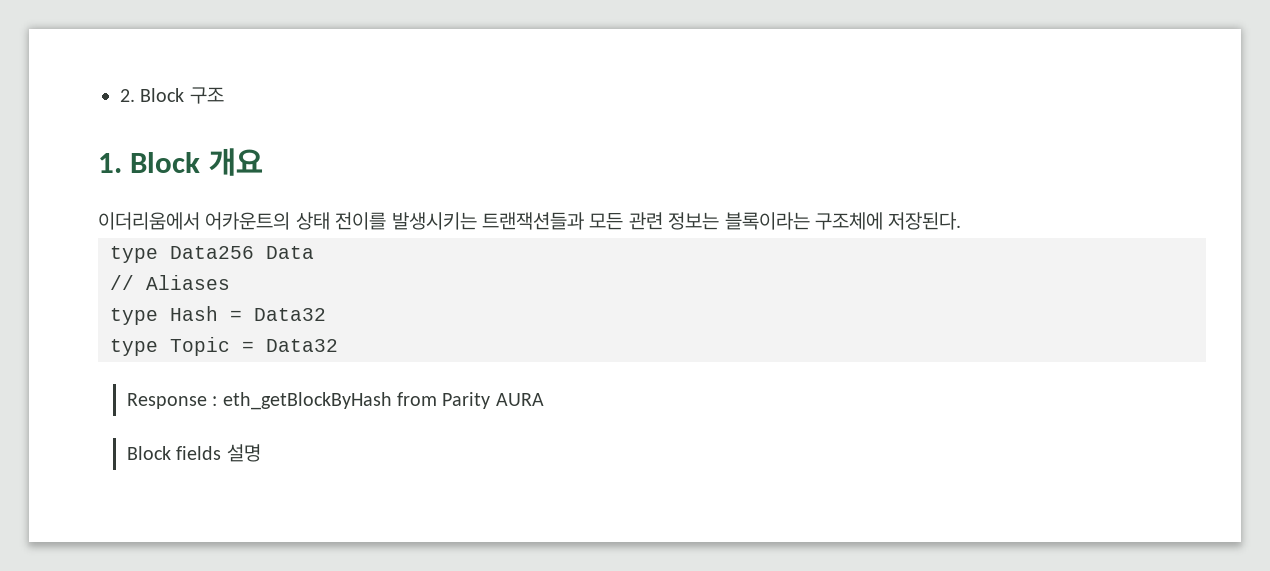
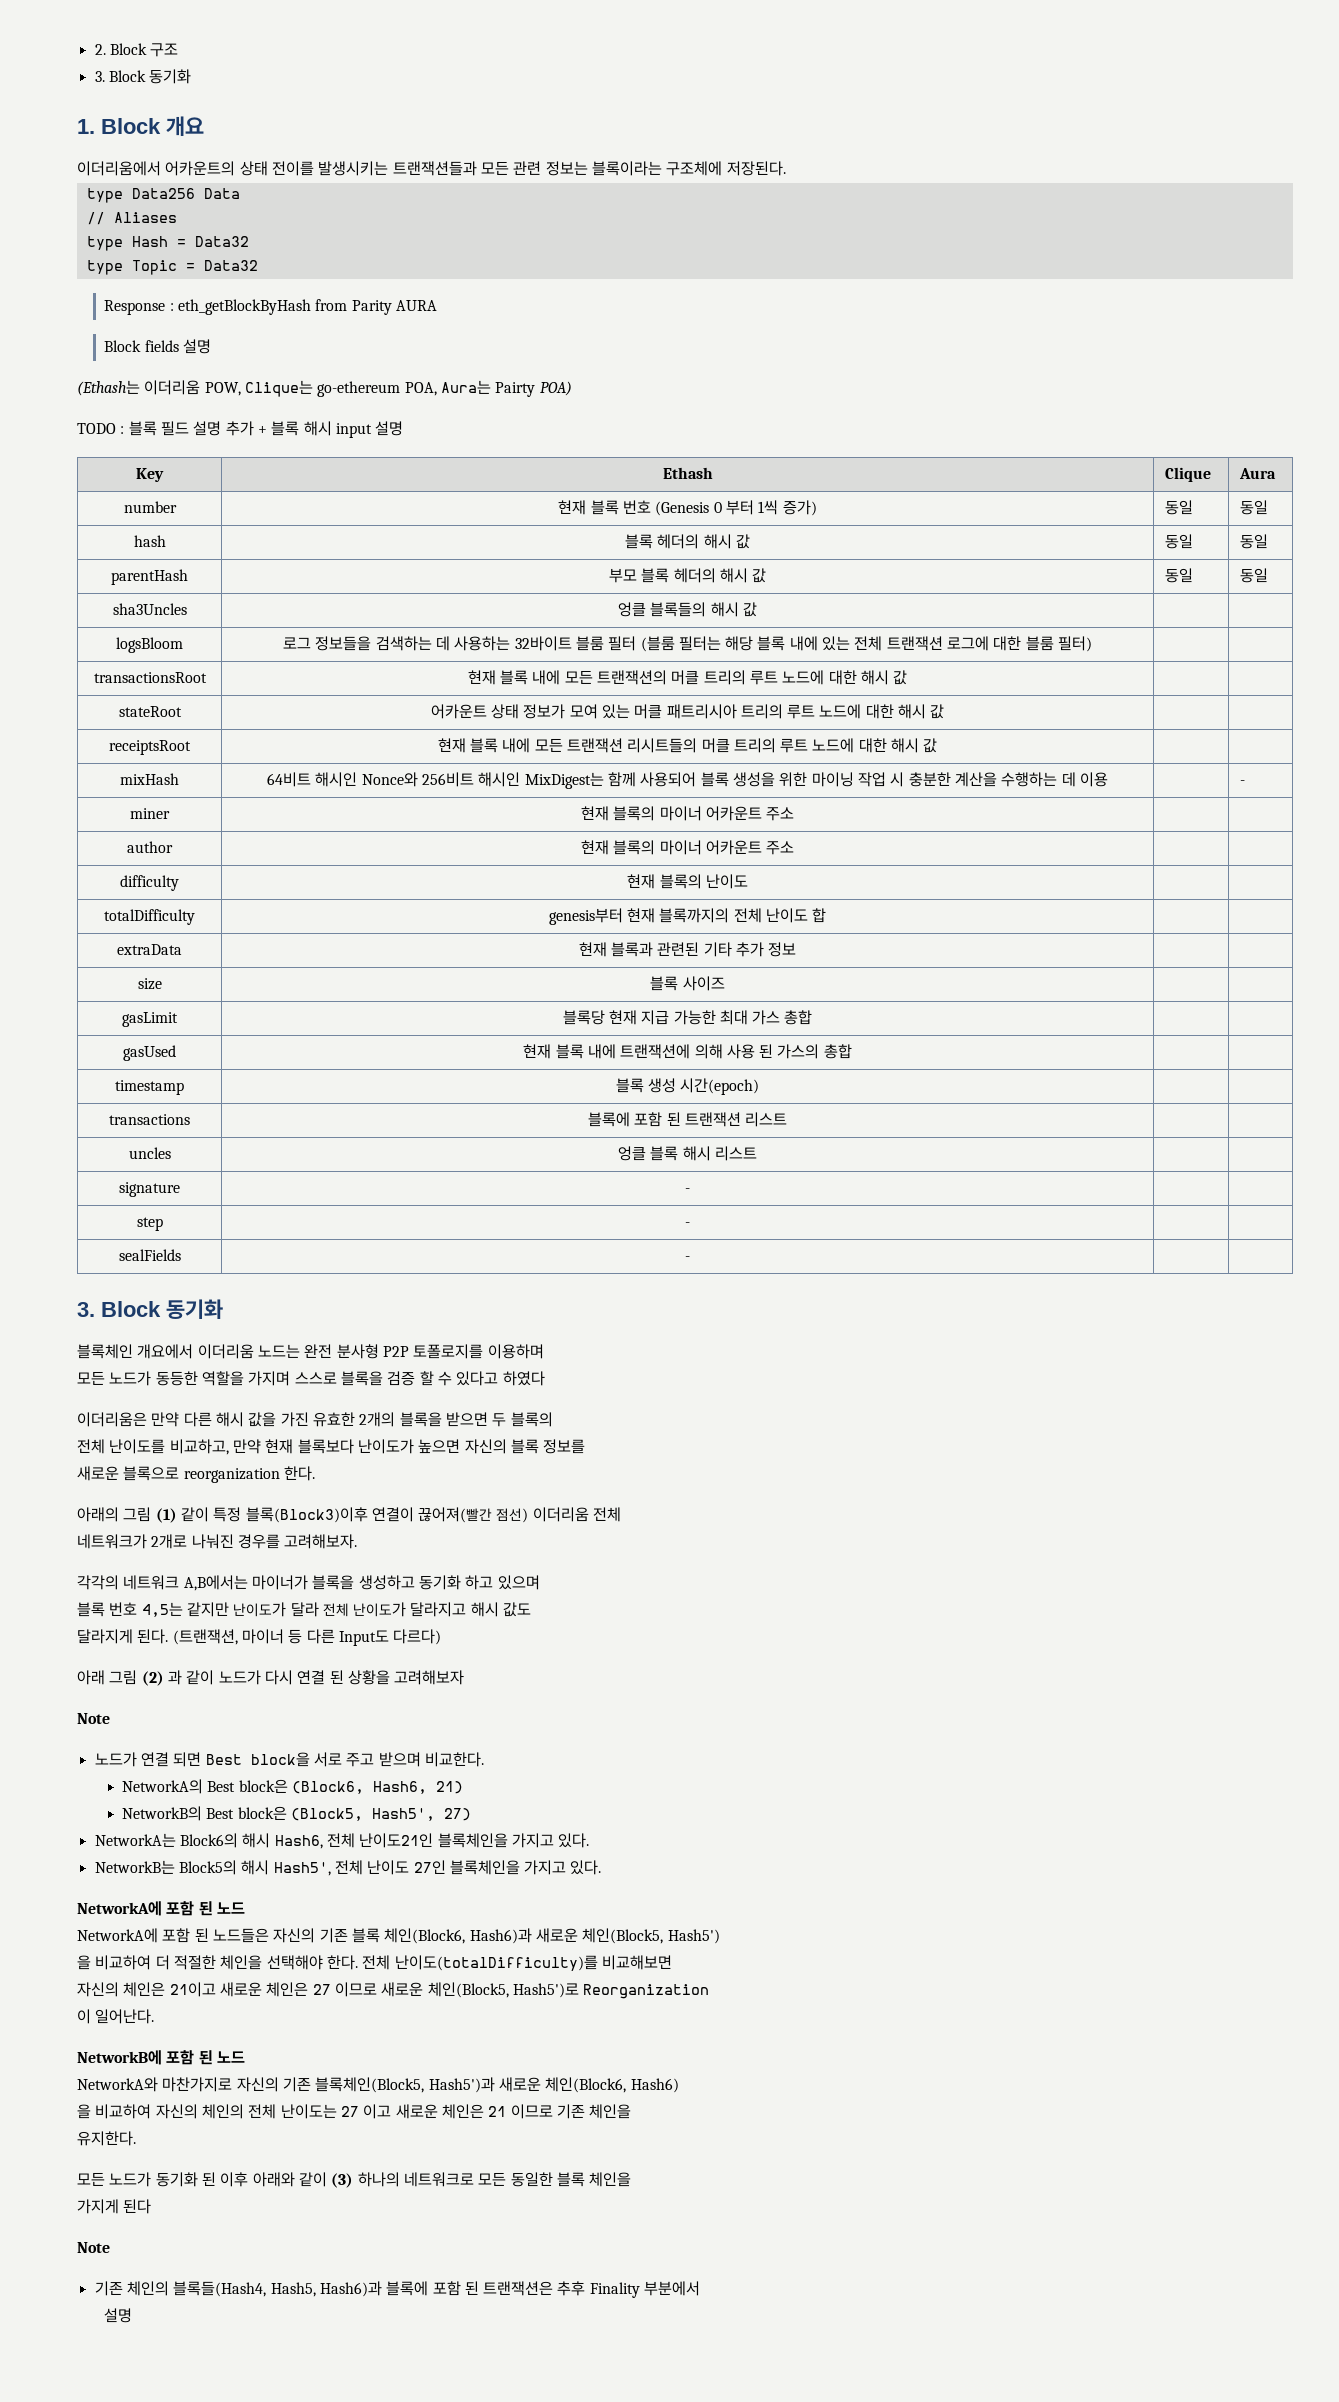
(224, 95) none -> [94,69,192,84] // 3. Block 동기화
(261, 453) none -> [77,380,572,397] [77,421,404,438] [136,468,164,482] [662,467,713,479] [1165,467,1212,482] [1239,468,1277,479] [123,501,177,513] [558,500,817,516] [1165,500,1194,515] [1240,500,1269,515] [133,535,166,547] [625,534,750,549] [1165,534,1194,549] [1240,534,1269,549] [111,569,188,585] [608,568,767,583] [1165,568,1194,583] [1240,568,1269,583] [112,603,187,615] [618,602,757,617] [116,637,183,653] [282,636,1093,652] [93,672,207,683] [467,670,908,685] [118,706,182,717] [430,704,945,719] [109,740,191,755] [437,738,938,753] [120,773,179,785] [267,772,1108,789] [1240,780,1246,785] [130,808,170,819] [580,806,795,821] [127,841,173,853] [580,840,795,855] [120,875,179,891] [627,874,748,889] [104,909,195,925] [548,908,827,925] [117,944,182,955] [578,942,797,957] [137,978,162,990] [650,976,725,991] [122,1012,178,1027] [562,1010,813,1025] [123,1045,176,1061] [523,1044,852,1059] [115,1080,184,1095] [615,1078,760,1095] [109,1114,190,1125] [587,1112,788,1127] [128,1147,171,1159] [618,1146,757,1161] [119,1182,180,1197] [685,1188,691,1193] [136,1217,163,1231] [685,1222,691,1227] [118,1249,181,1261] [685,1256,691,1261] [77,1299,223,1319] [77,1344,544,1359] [77,1371,545,1386] [77,1412,553,1427] [77,1439,586,1455] [77,1466,315,1483] [77,1507,621,1523] [77,1534,358,1549] [77,1575,540,1591] [77,1602,531,1617] [77,1629,442,1646] [77,1670,465,1686] [77,1713,110,1724] [94,1752,484,1767] [121,1779,463,1794] [121,1806,471,1821] [94,1833,590,1849] [94,1860,602,1876] [77,1901,245,1916] [77,1928,720,1944] [77,1955,672,1971] [77,1982,710,1999] [77,2009,155,2024] [77,2050,245,2065] [77,2077,679,2093] [77,2104,632,2119] [77,2131,136,2146] [77,2172,632,2188] [77,2199,152,2214] [77,2242,110,2253] [94,2281,701,2298] [104,2308,133,2323] // (Ethash는 이더리움 POW, Clique는 go-ethereum POA, Aura는 Pairty POA) // TODO : 블록 필드 설명 추가 + 블록 해시 input 설명 // Key | Ethash | Clique | Aura // number | 현재 블록 번호 (Genesis 0 부터 1씩 증가) | 동일 | 동일 // hash | 블록 헤더의 해시 값 | 동일 | 동일 // parentHash | 부모 블록 헤더의 해시 값 | 동일 | 동일 // sha3Uncles | 엉클 블록들의 해시 값 | | // logsBloom | 로그 정보들을 검색하는 데 사용하는 32바이트 블룸 필터 (블룸 필터는 해당 블록 내에 있는 전체 트랜잭션 로그에 대한 블룸 필터) | | // transactionsRoot | 현재 블록 내에 모든 트랜잭션의 머클 트리의 루트 노드에 대한 해시 값 | | // stateRoot | 어카운트 상태 정보가 모여 있는 머클 패트리시아 트리의 루트 노드에 대한 해시 값 | | // receiptsRoot | 현재 블록 내에 모든 트랜잭션 리시트들의 머클 트리의 루트 노드에 대한 해시 값 | | // mixHash | 64비트 해시인 Nonce와 256비트 해시인 MixDigest는 함께 사용되어 블록 생성을 위한 마이닝 작업 시 충분한 계산을 수행하는 데 이용 | | - // miner | 현재 블록의 마이너 어카운트 주소 | | // author | 현재 블록의 마이너 어카운트 주소 | | // difficulty | 현재 블록의 난이도 | | // totalDifficulty | genesis부터 현재 블록까지의 전체 난이도 합 | | // extraData | 현재 블록과 관련된 기타 추가 정보 | | // size | 블록 사이즈 | | // gasLimit | 블록당 현재 지급 가능한 최대 가스 총합 | | // gasUsed | 현재 블록 내에 트랜잭션에 의해 사용 된 가스의 총합 | | // timestamp | 블록 생성 시간(epoch) | | // transactions | 블록에 포함 된 트랜잭션 리스트 | | // uncles | 엉클 블록 해시 리스트 | | // signature | - | | // step | - | | // sealFields | - | | // 3. Block 동기화 // 블록체인 개요에서 이더리움 노드는 완전 분사형 P2P 토폴로지를 이용하며 // 모든 노드가 동등한 역할을 가지며 스스로 블록을 검증 할 수 있다고 하였다 // 이더리움은 만약 다른 해시 값을 가진 유효한 2개의 블록을 받으면 두 블록의 // 전체 난이도를 비교하고, 만약 현재 블록보다 난이도가 높으면 자신의 블록 정보를 // 새로운 블록으로 reorganization 한다. // 아래의 그림 (1) 같이 특정 블록(Block3)이후 연결이 끊어져(빨간 점선) 이더리움 전체 // 네트워크가 2개로 나눠진 경우를 고려해보자. // 각각의 네트워크 A,B에서는 마이너가 블록을 생성하고 동기화 하고 있으며 // 블록 번호 4,5는 같지만 난이도가 달라 전체 난이도가 달라지고 해시 값도 // 달라지게 된다. (트랜잭션, 마이너 등 다른 Input도 다르다) // 아래 그림 (2) 과 같이 노드가 다시 연결 된 상황을 고려해보자 // Note // 노드가 연결 되면 Best block을 서로 주고 받으며 비교한다. // NetworkA의 Best block은 (Block6, Hash6, 21) // NetworkB의 Best block은 (Block5, Hash5', 27) // NetworkA는 Block6의 해시 Hash6, 전체 난이도21인 블록체인을 가지고 있다. // NetworkB는 Block5의 해시 Hash5', 전체 난이도 27인 블록체인을 가지고 있다. // NetworkA에 포함 된 노드 // NetworkA에 포함 된 노드들은 자신의 기존 블록 체인(Block6, Hash6)과 새로운 체인(Block5, Hash5') // 을 비교하여 더 적절한 체인을 선택해야 한다. 전체 난이도(totalDifficulty)를 비교해보면 // 자신의 체인은 21이고 새로운 체인은 27 이므로 새로운 체인(Block5, Hash5')로 Reorganization // 이 일어난다. // NetworkB에 포함 된 노드 // NetworkA와 마찬가지로 자신의 기존 블록체인(Block5, Hash5')과 새로운 체인(Block6, Hash6) // 을 비교하여 자신의 체인의 전체 난이도는 27 이고 새로운 체인은 21 이므로 기존 체인을 // 유지한다. // 모든 노드가 동기화 된 이후 아래와 같이 (3) 하나의 네트워크로 모든 동일한 블록 체인을 // 가지게 된다 // Note // 기존 체인의 블록들(Hash4, Hash5, Hash6)과 블록에 포함 된 트랜잭션은 추후 Finality 부분에서 // 설명

